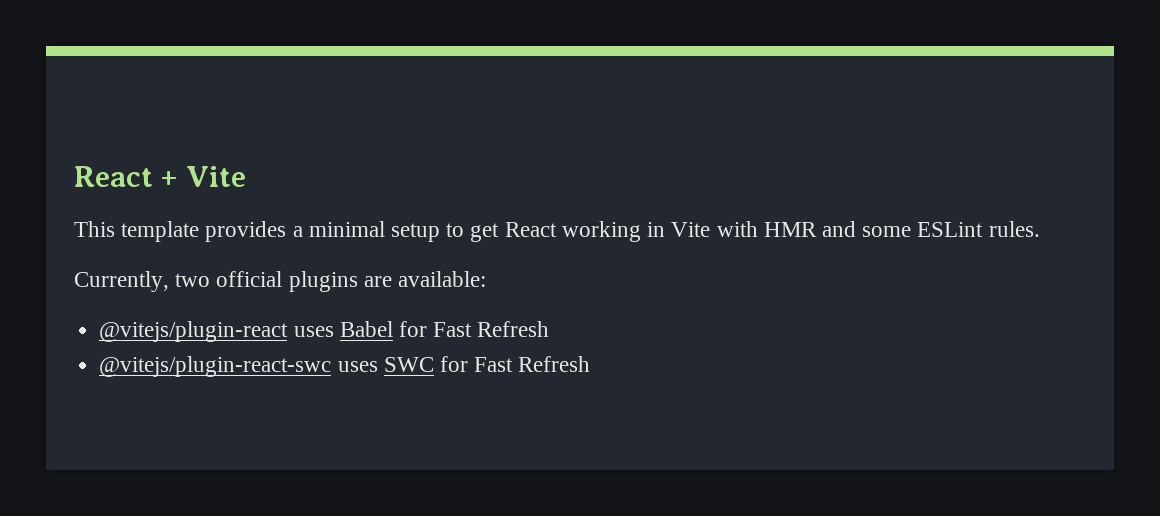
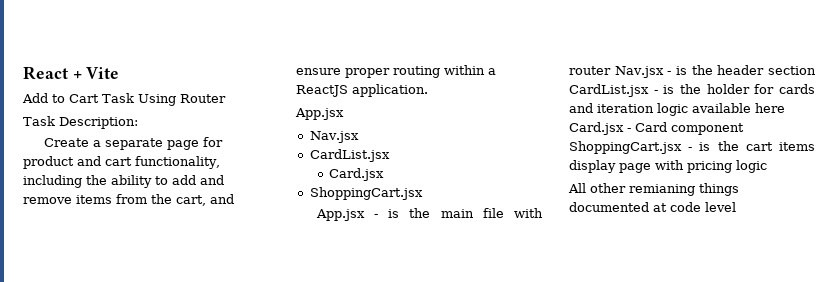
[74,221,1040,242] [74,271,487,292] [99,321,550,342] [99,356,591,377] This template provides a minimal setup to get React working in Vite with HMR and some ESLint rules. // Currently, two official plugins are available: // @vitejs/plugin-react uses Babel for Fast Refresh // @vitejs/plugin-react-swc uses SWC for Fast Refresh -> [22,93,226,106] [23,116,138,129] [43,137,223,150] [23,156,220,169] [23,175,224,188] [23,194,234,206] [296,65,496,78] [296,84,428,97] [295,108,344,120] [309,131,359,143] [309,149,390,162] [328,168,384,181] [309,187,423,200] [315,208,543,221] [569,65,816,78] [569,84,815,97] [569,103,785,116] [569,122,744,135] [569,141,815,154] [569,160,767,173] [568,183,739,196] [569,202,736,212] Add to Cart Task Using Router // Task Description: // Create a separate page for product and cart functionality, including the ability to add and remove items from the cart, and ensure proper routing within a ReactJS application. // App.jsx // Nav.jsx // CardList.jsx // Card.jsx // ShoppingCart.jsx // App.jsx - is the main file with router Nav.jsx - is the header section CardList.jsx - is the holder for cards and iteration logic available here Card.jsx - Card component ShoppingCart.jsx - is the cart items display page with pricing logic // All other remianing things documented at code level

